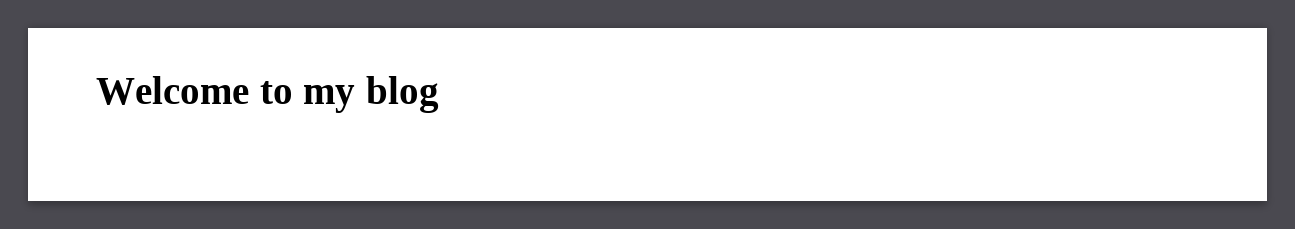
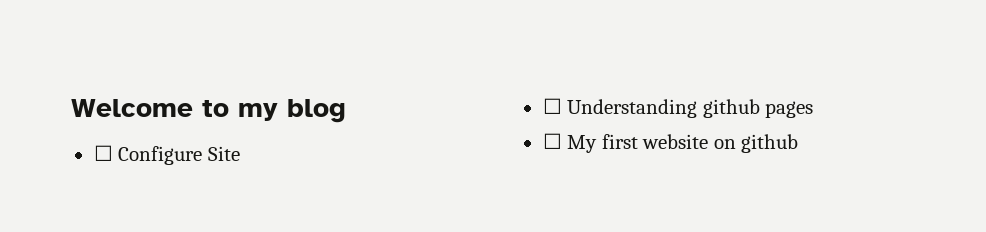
(439, 94) none -> [93,145,240,165] [542,98,814,118] [542,133,799,153] // ☐ Configure Site // ☐ Understanding github pages // ☐ My first website on github

